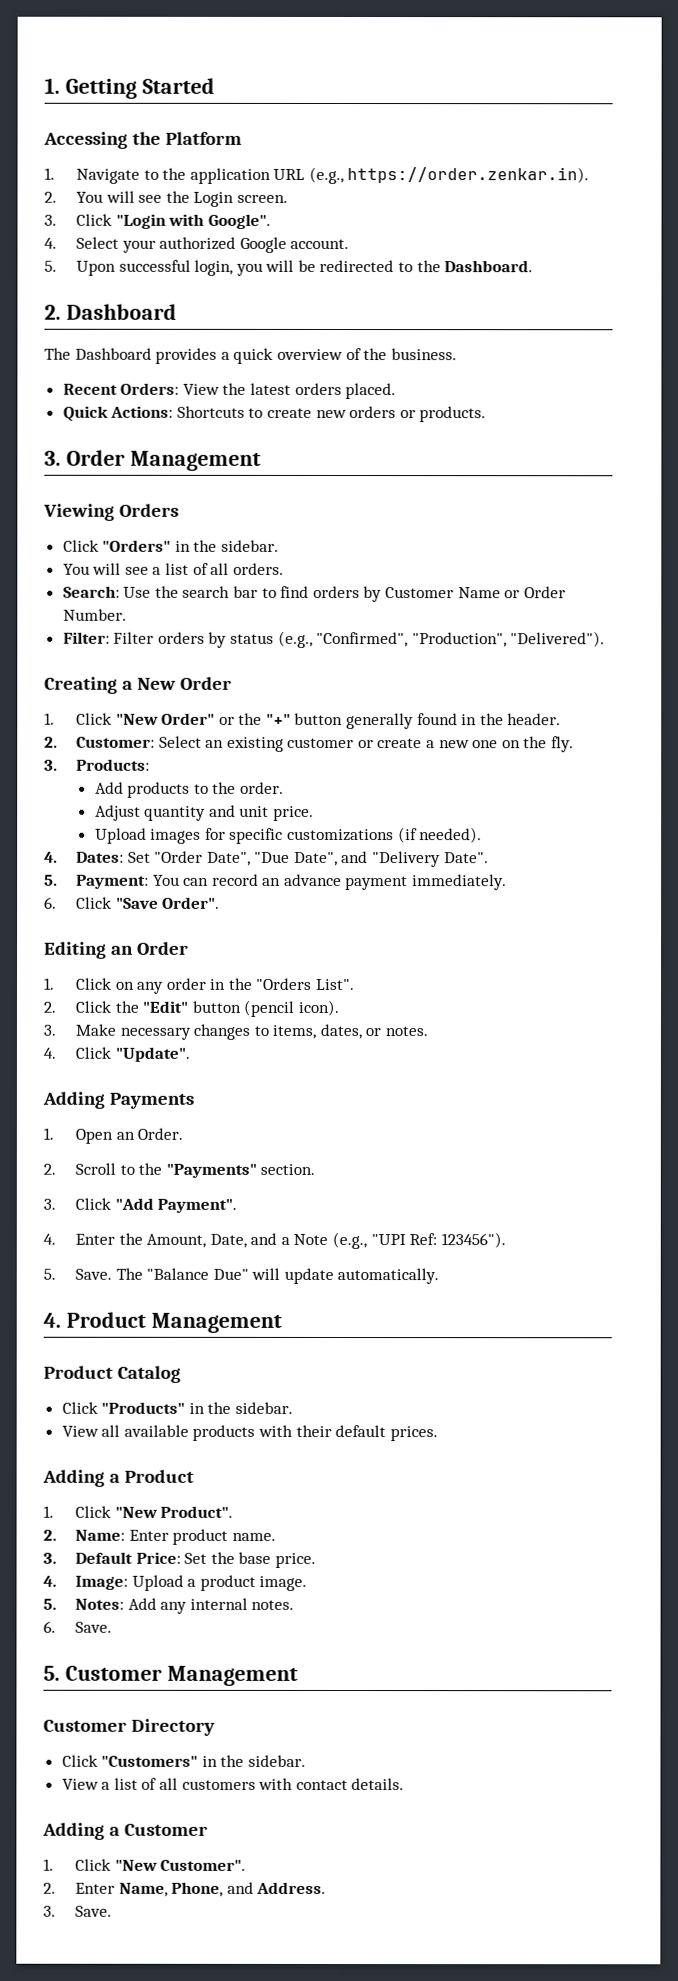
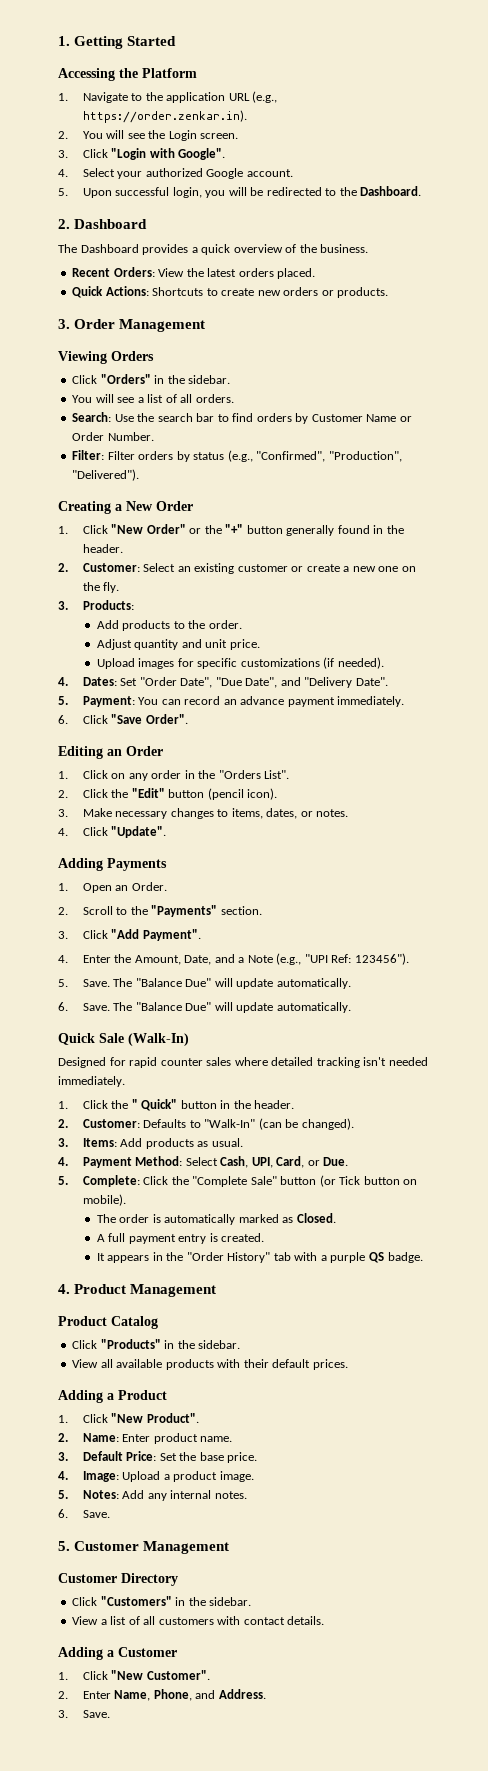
(440, 1276) none -> [58,1002,351,1013] [58,1033,189,1046] [58,1057,428,1068] [58,1076,125,1087] [58,1099,295,1111] [58,1118,354,1130] [58,1138,243,1149] [58,1156,349,1168] [58,1175,418,1187] [82,1194,126,1206] [96,1213,336,1225] [96,1233,265,1244] [96,1252,423,1263] // 6. Save. The "Balance Due" will update automatically. // Quick Sale (Walk-In) // Designed for rapid counter sales where detailed tracking isn't needed immediately. // 1. Click the " Quick" button in the header. // 2. Customer: Defaults to "Walk-In" (can be changed). // 3. Items: Add products as usual. // 4. Payment Method: Select Cash, UPI, Card, or Due. // 5. Complete: Click the "Complete Sale" button (or Tick button on mobile). // The order is automatically marked as Closed. // A full payment entry is created. // It appears in the "Order History" tab with a purple QS badge.

